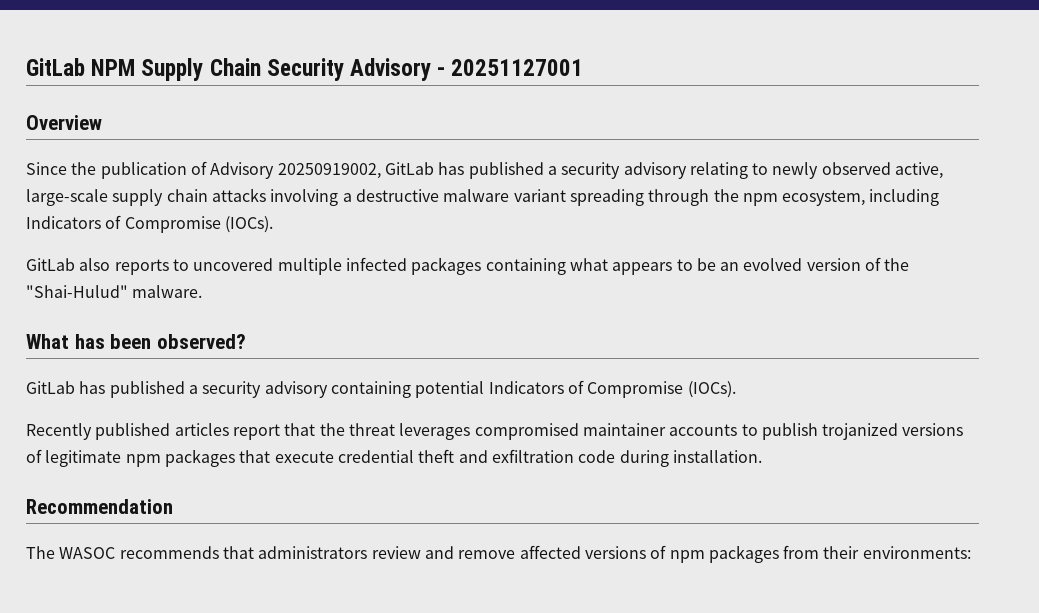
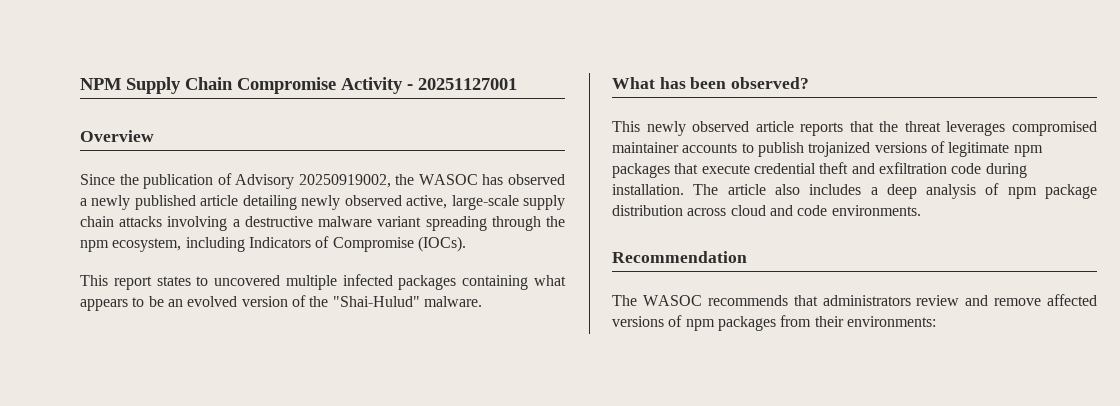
[26,58,85,76] GitLab -> (80, 84) none
[266,58,432,81] Security Advisory -> [237,77,403,94] Compromise Activity
[384,162,769,179] GitLab has published a security advisory relating to -> [395,174,565,185] [80,195,297,210] the WASOC has observed a newly published article detailing
[26,258,169,275] GitLab also reports -> [80,275,191,290] This report states
[26,380,736,398] [26,423,280,440] GitLab has published a security advisory containing potential Indicators of Compromise (IOCs). // Recently published articles report -> [612,121,844,136] This newly observed article reports
(762, 456) none -> [693,183,1097,199] [612,205,921,216] The article also includes a deep analysis of npm package distribution across cloud and code environments.

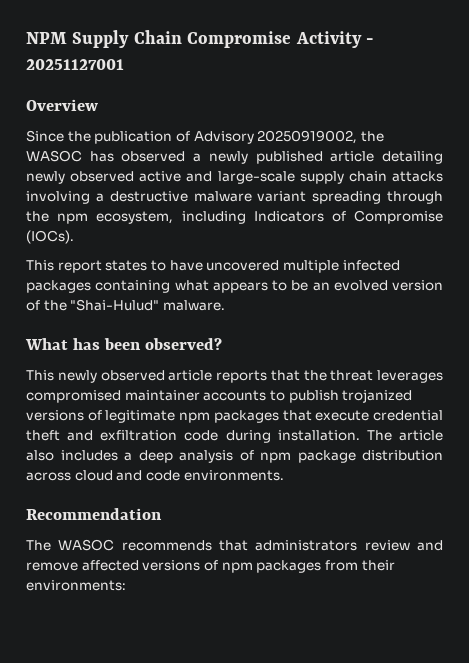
[406,195,448,209] active, -> [139,171,213,182] active and
(209, 281) none -> [169,260,203,271] have

